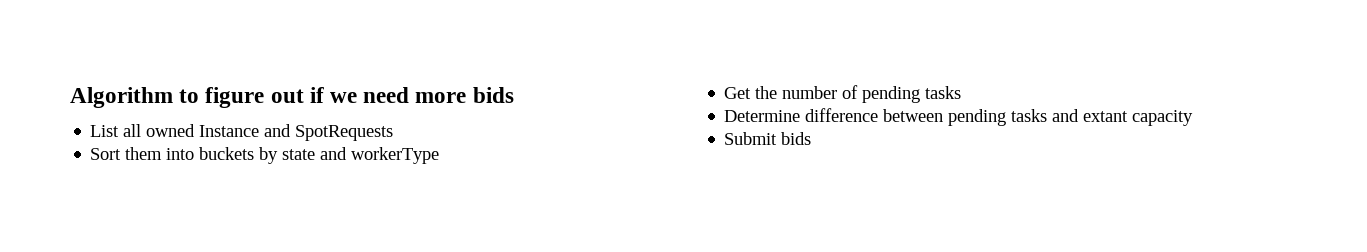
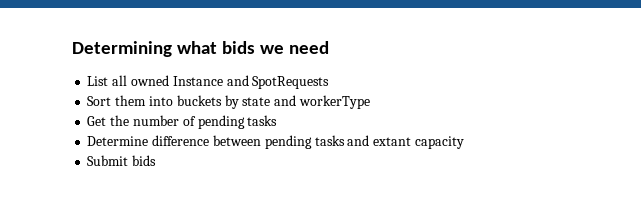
[70,87,324,108] Algorithm to figure out if -> [72,41,255,57] Determining what bids
[415,87,514,103] more bids -> (329, 47) none

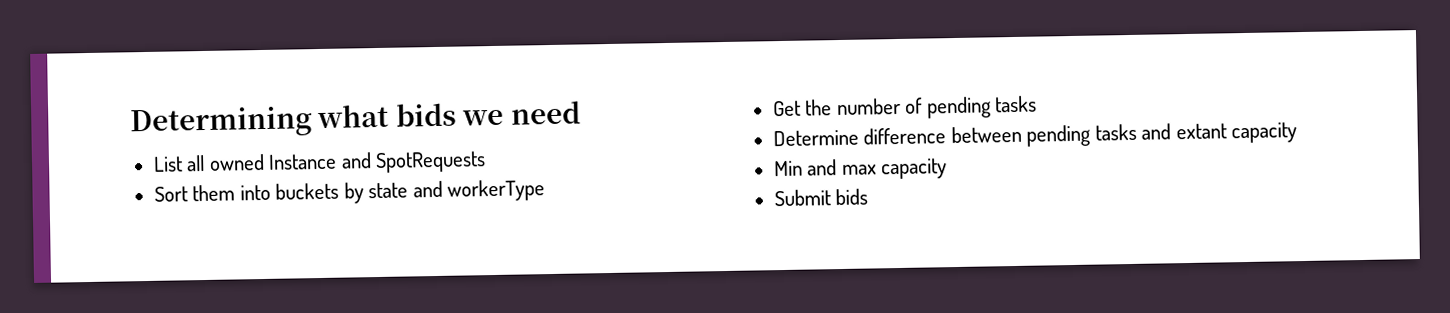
(464, 142) none -> [773,158,948,180] // Min and max capacity

